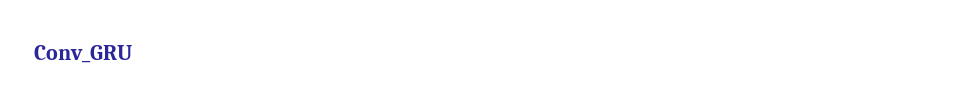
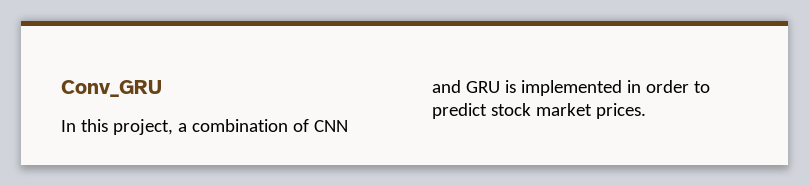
(132, 54) none -> [61,119,348,135] [432,80,710,96] [432,103,646,119] // In this project, a combination of CNN and GRU is implemented in order to predict stock market prices.

